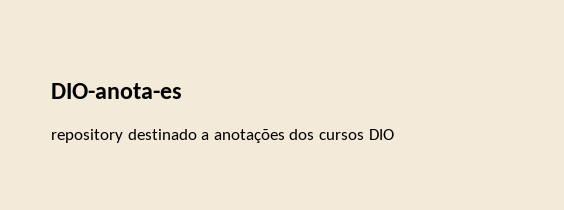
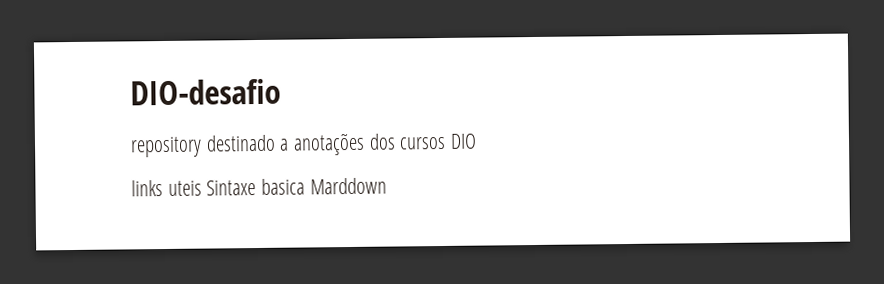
[51,83,182,99] DIO-anota-es -> [130,78,281,106] DIO-desafio
(394, 134) none -> [131,177,387,197] // links uteis Sintaxe basica Marddown

